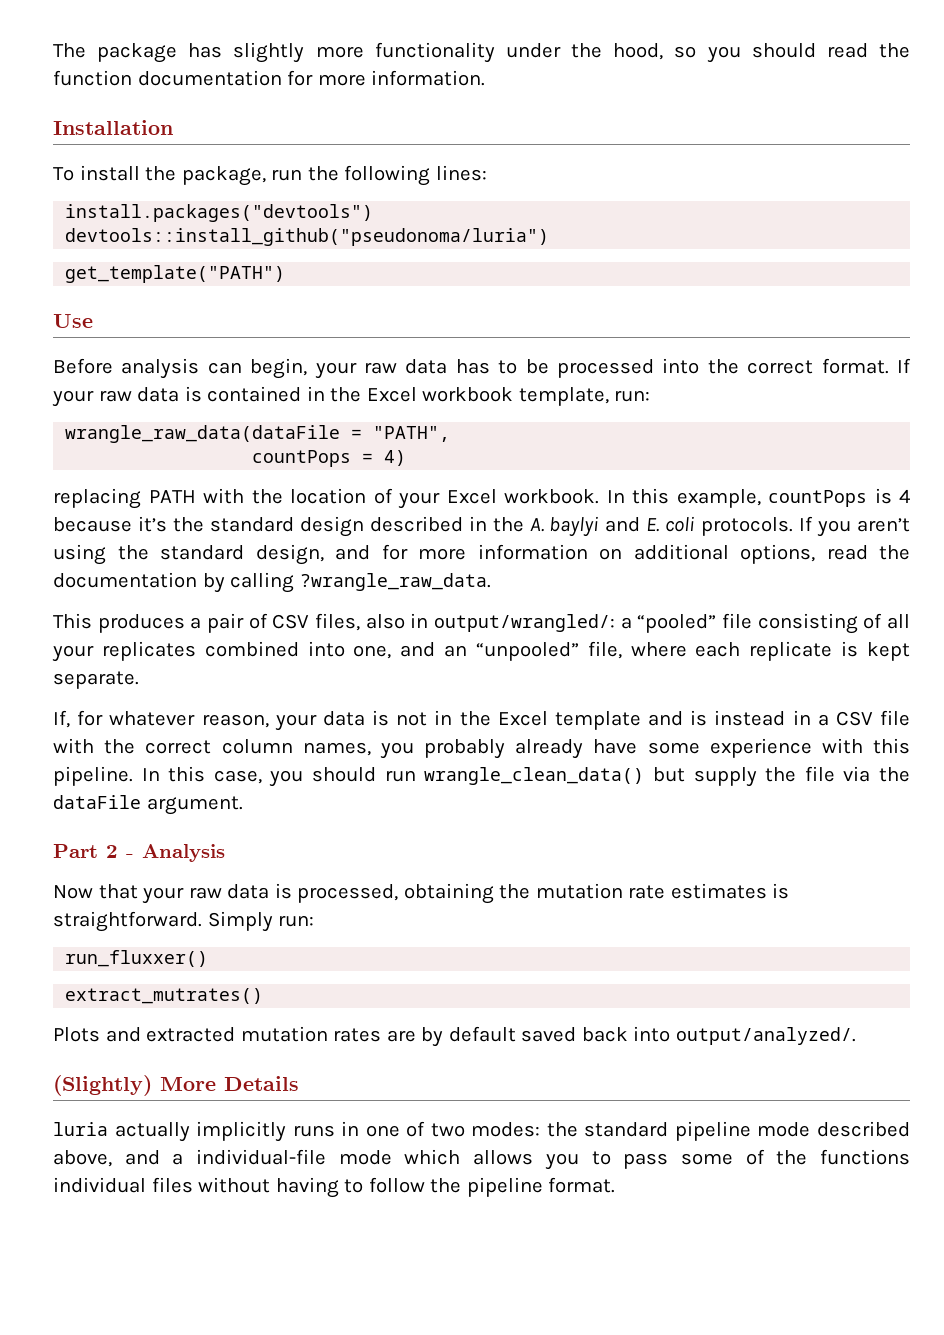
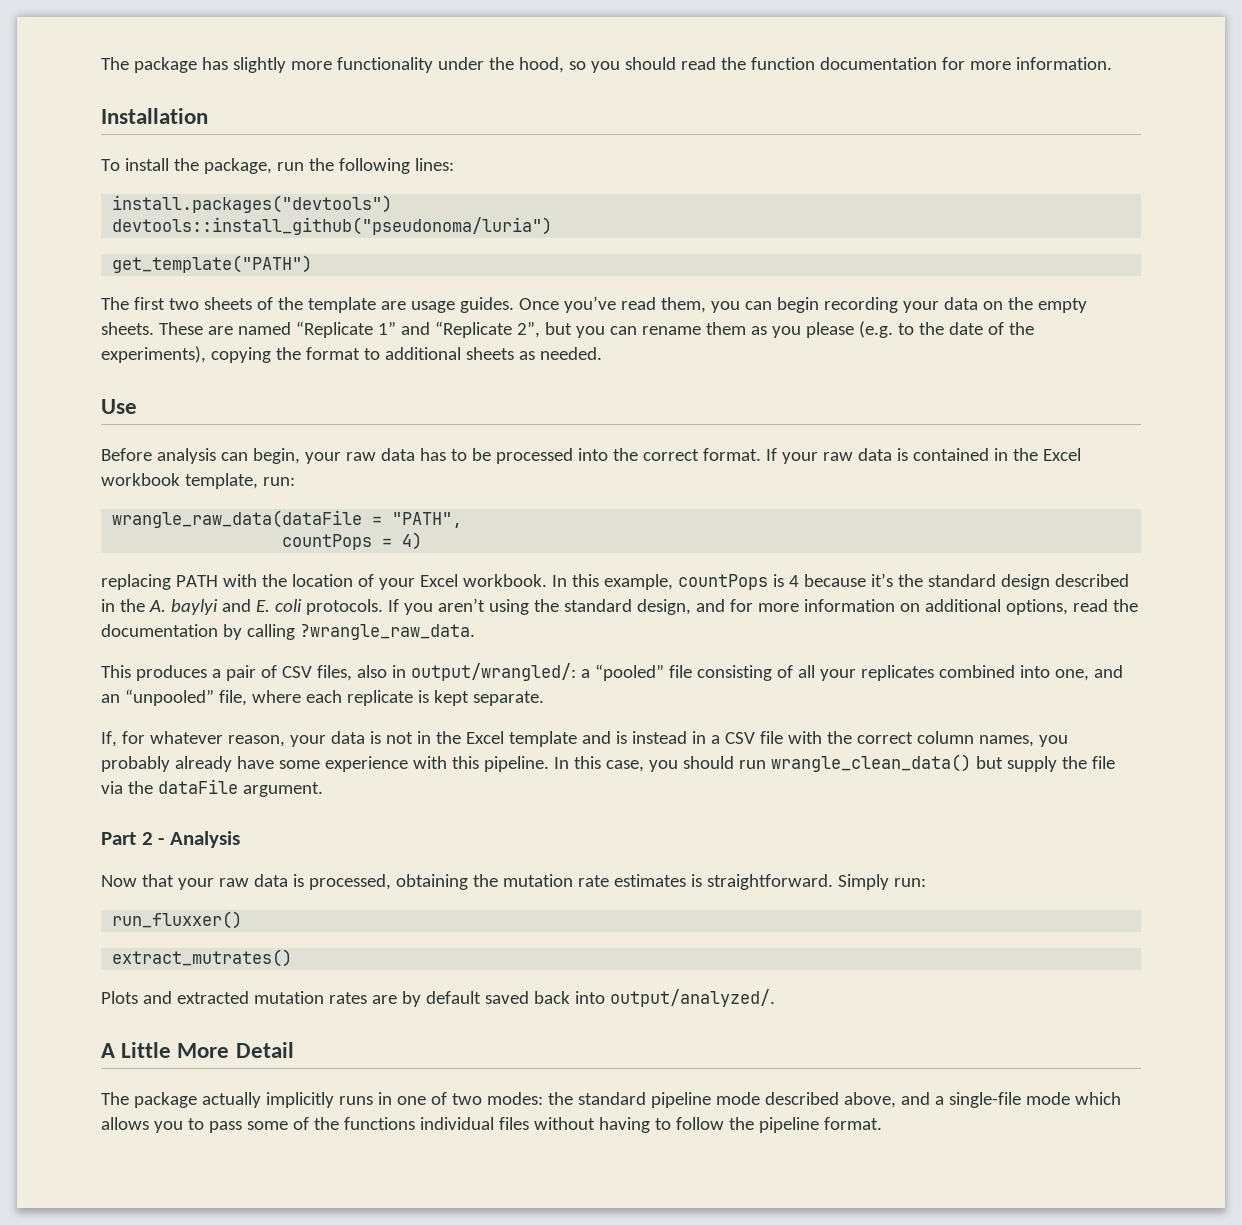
(286, 274) none -> [101,296,1087,313] [101,321,1034,338] [101,346,602,363] // The first two sheets of the template are usage guides. Once you’ve read them, you can begin recording your data on the empty sheets. These are named “Replicate 1” and “Replicate 2”, but you can rename them as you please (e.g. to the date of the experiments), copying the format to additional sheets as needed.
[53,1075,299,1096] [53,1122,108,1136] (Slightly) More Details // luria -> [101,1042,294,1058] [101,1092,197,1108] A Little More Detail // The package
[196,1149,327,1165] individual-file -> [948,1092,1021,1108] single-file

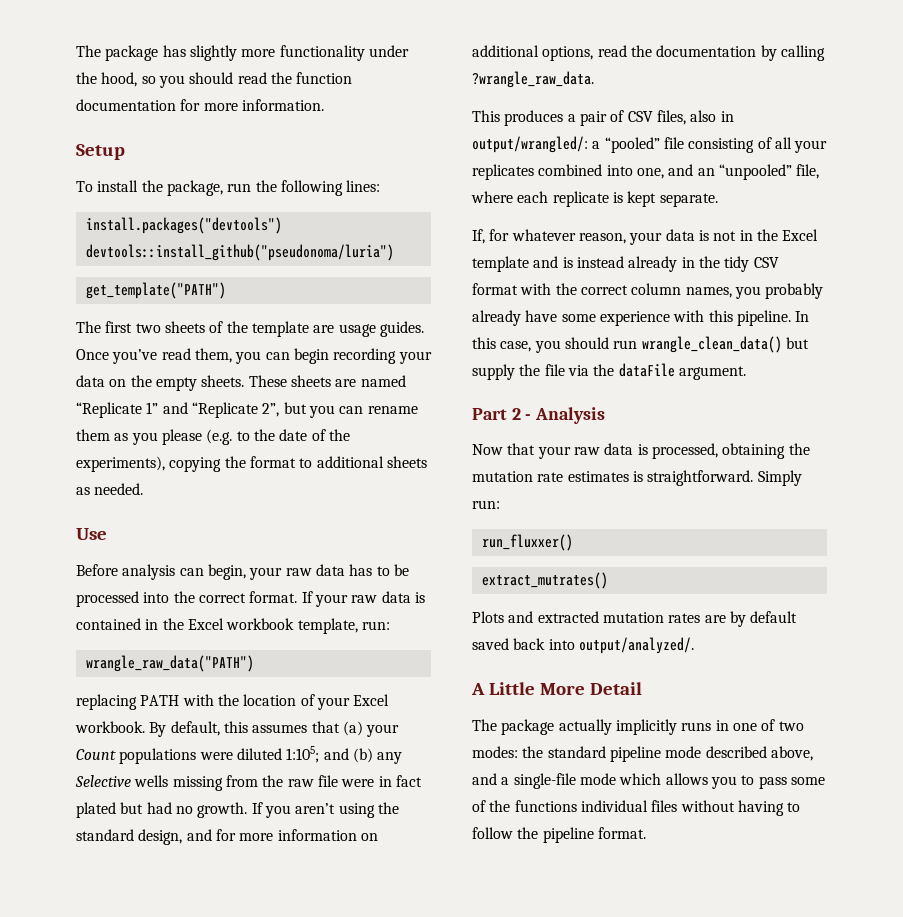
[101,108,208,124] Installation -> [76,144,125,160] Setup
(203, 328) none -> [290,375,331,387] sheets
[112,510,463,528] [282,532,423,550] wrangle_raw_data(dataFile = "PATH", // countPops = 4) -> [85,655,254,672] wrangle_raw_data("PATH")
[551,573,1129,590] [101,599,383,615] In this example, countPops is 4 because it’s the standard design described in the A. baylyi and E. coli protocols. -> [149,721,400,737] [76,746,403,764] [75,775,422,791] [76,802,248,818] By default, this assumes that (a) your Count populations were diluted 1:105; and (b) any Selective wells missing from the raw file were in fact plated but had no growth.
[691,731,783,744] in a CSV file -> [628,256,779,272] [472,283,518,295] already in the tidy CSV format

